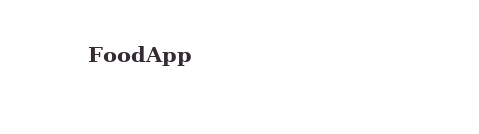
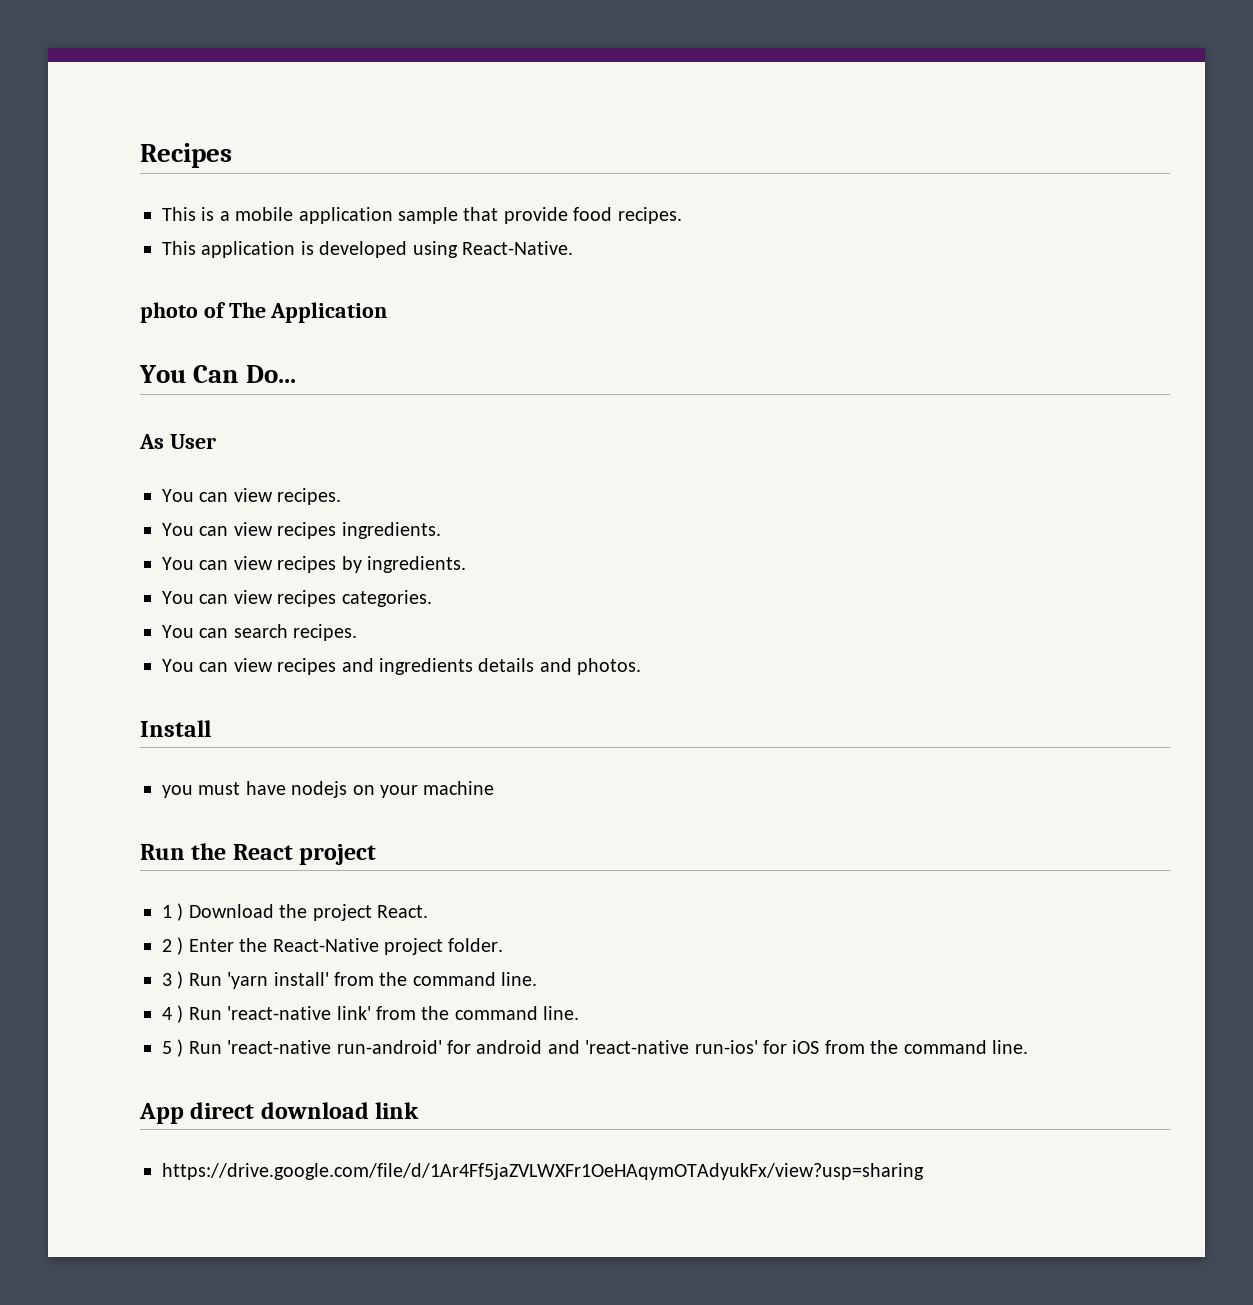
[88,46,192,66] FoodApp -> [140,143,232,168] [162,207,682,224] [162,241,573,258] [140,302,388,323] [139,365,296,383] [139,434,216,449] [162,488,342,505] [162,522,441,539] [162,556,466,573] [162,590,432,607] [162,624,358,641] [162,658,642,675] [140,720,211,737] [162,781,495,798] [140,843,377,865] [162,903,428,921] [162,937,504,955] [162,971,538,989] [162,1005,580,1023] [162,1039,1028,1057] [139,1102,420,1124] [162,1163,924,1180] Recipes // This is a mobile application sample that provide food recipes. // This application is developed using React-Native. // photo of The Application // You Can Do... // As User // You can view recipes. // You can view recipes ingredients. // You can view recipes by ingredients. // You can view recipes categories. // You can search recipes. // You can view recipes and ingredients details and photos. // Install // you must have nodejs on your machine // Run the React project // 1 ) Download the project React. // 2 ) Enter the React-Native project folder. // 3 ) Run 'yarn install' from the command line. // 4 ) Run 'react-native link' from the command line. // 5 ) Run 'react-native run-android' for android and 'react-native run-ios' for iOS from the command line. // App direct download link // https://drive.google.com/file/d/1Ar4Ff5jaZVLWXFr1OeHAqymOTAdyukFx/view?usp=sharing

